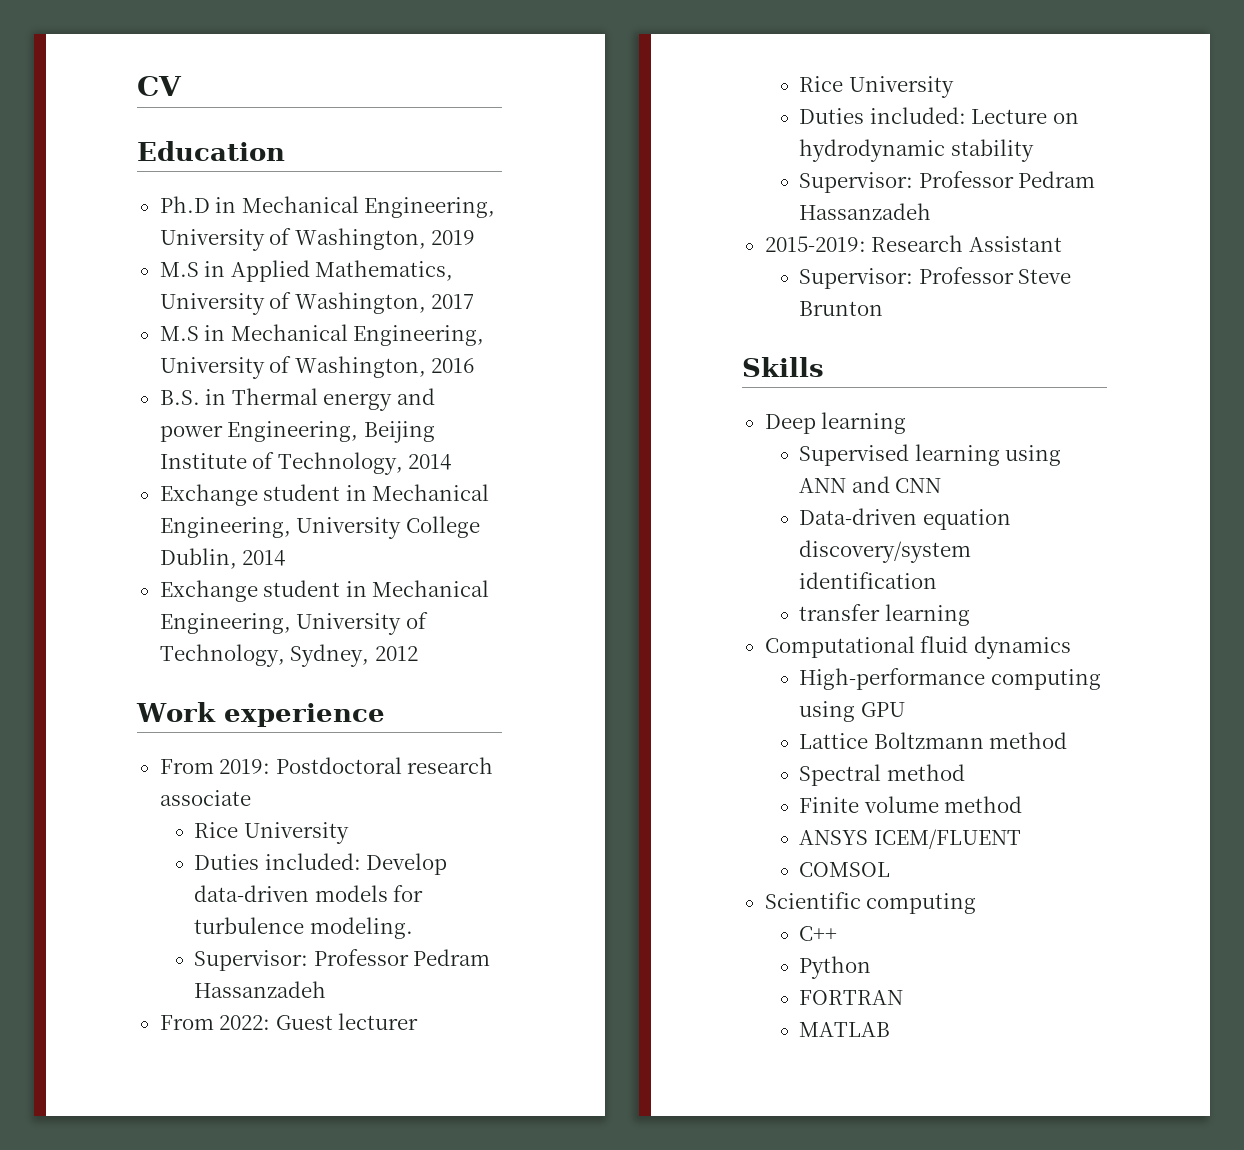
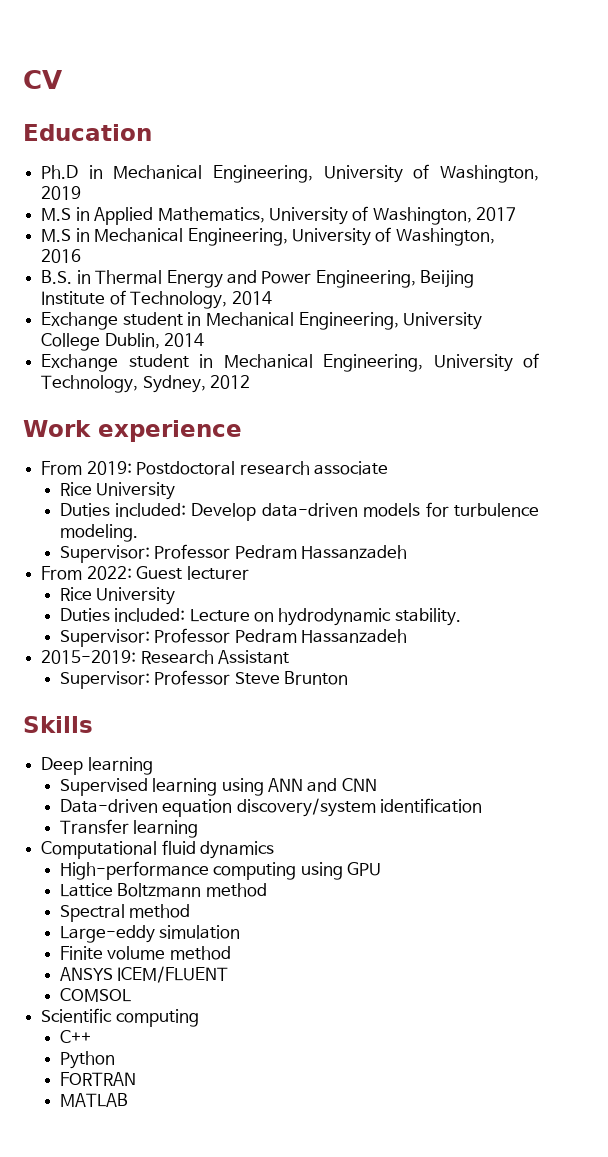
[323,388,435,411] [159,425,223,442] energy and power -> [166,270,312,288] Energy and Power
[950,139,1034,162] stability -> [394,608,461,626] stability.
[799,604,881,621] transfer -> [59,819,129,834] Transfer
(965, 772) none -> [59,925,241,943] // Large-eddy simulation

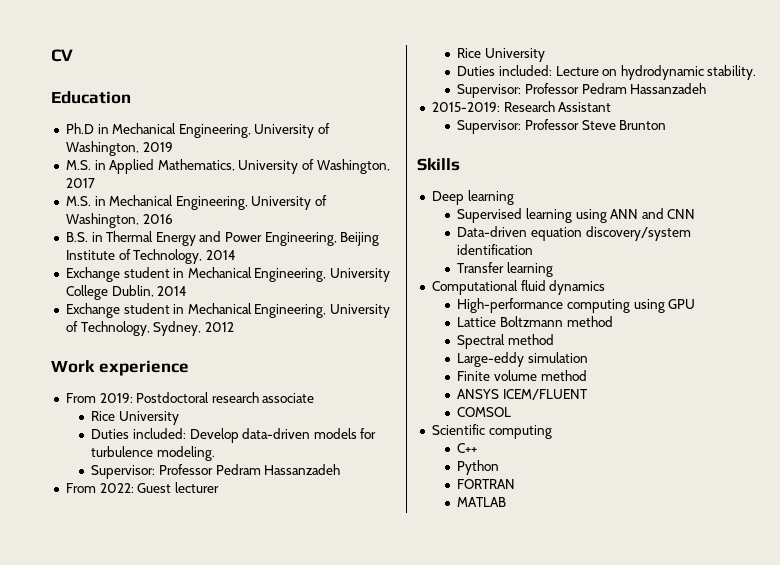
[41,208,72,221] M.S -> [65,160,91,170] M.S.
[41,229,72,242] M.S -> [65,196,91,206] M.S.

